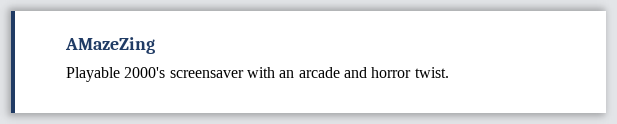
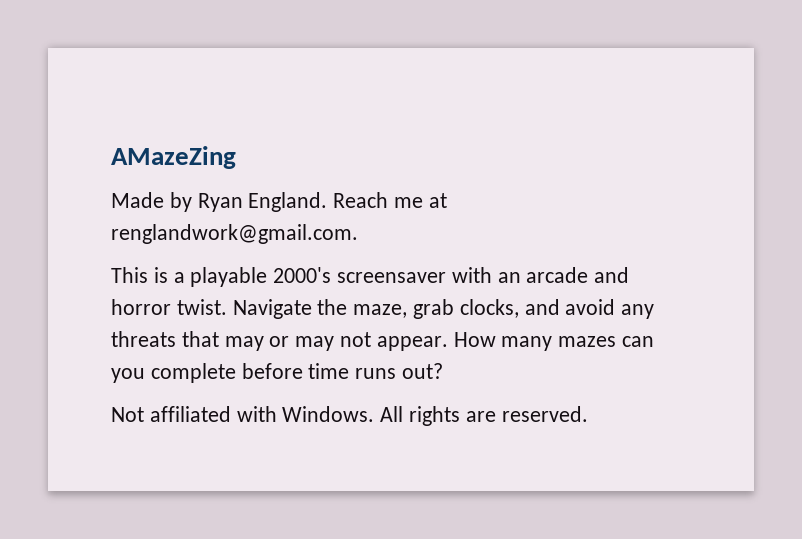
[66,67,120,82] Playable -> [111,192,447,212] [111,224,358,244] [111,267,268,287] Made by Ryan England. Reach me at renglandwork@gmail.com. // This is a playable
(449, 72) none -> [232,299,655,319] [111,331,655,351] [111,363,444,383] [111,406,588,426] Navigate the maze, grab clocks, and avoid any threats that may or may not appear. How many mazes can you complete before time runs out? // Not affiliated with Windows. All rights are reserved.

